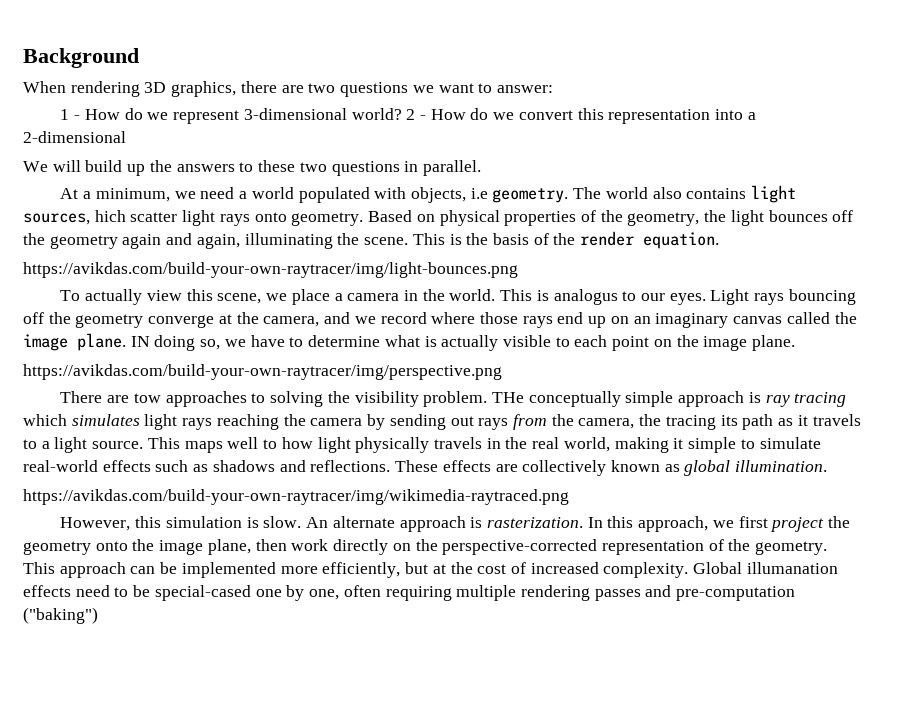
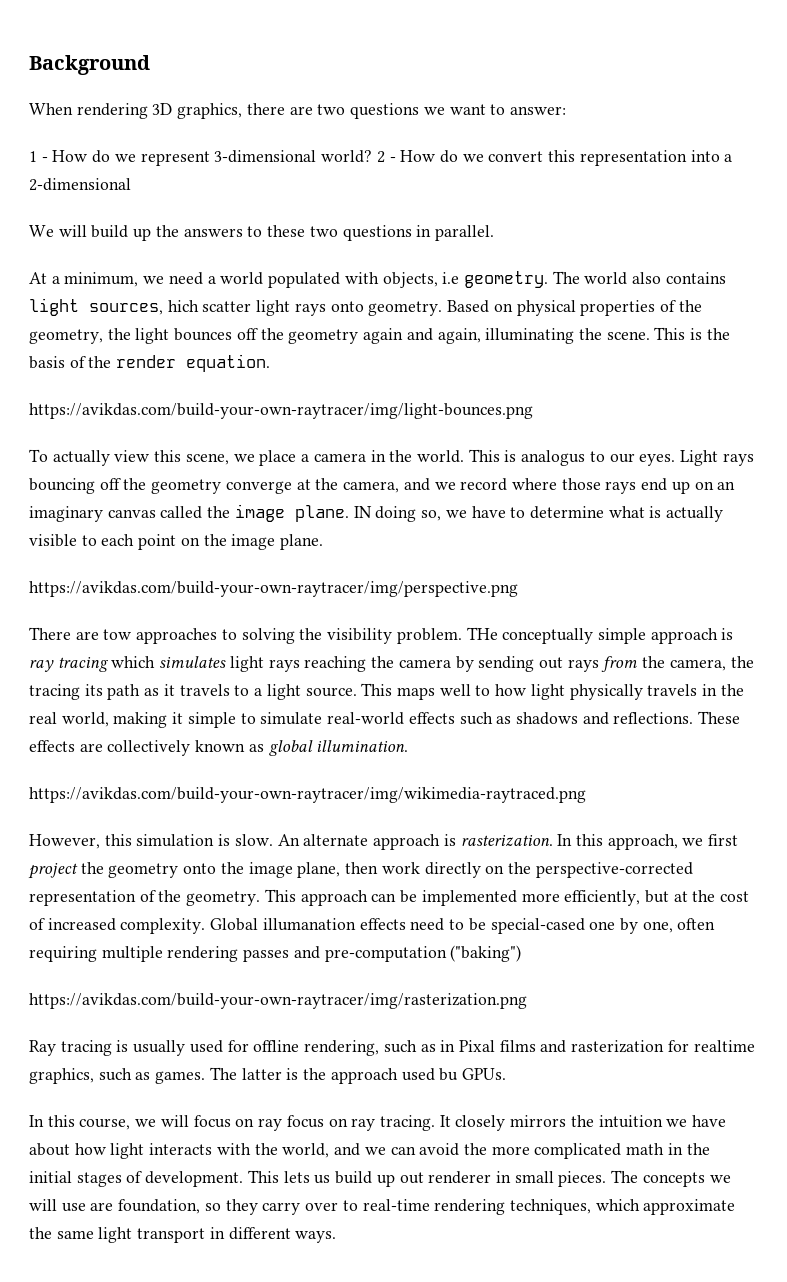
(98, 615) none -> [29,993,527,1009] [29,1040,755,1056] [29,1067,506,1084] [29,1115,727,1131] [29,1143,710,1159] [29,1170,731,1187] [29,1199,736,1215] [29,1227,337,1243] // https://avikdas.com/build-your-own-raytracer/img/rasterization.png // Ray tracing is usually used for offline rendering, such as in Pixal films and rasterization for realtime graphics, such as games. The latter is the approach used bu GPUs. // In this course, we will focus on ray focus on ray tracing. It closely mirrors the intuition we have about how light interacts with the world, and we can avoid the more complicated math in the initial stages of development. This lets us build up out renderer in small pieces. The concepts we will use are foundation, so they carry over to real-time rendering techniques, which approximate the same light transport in different ways.

